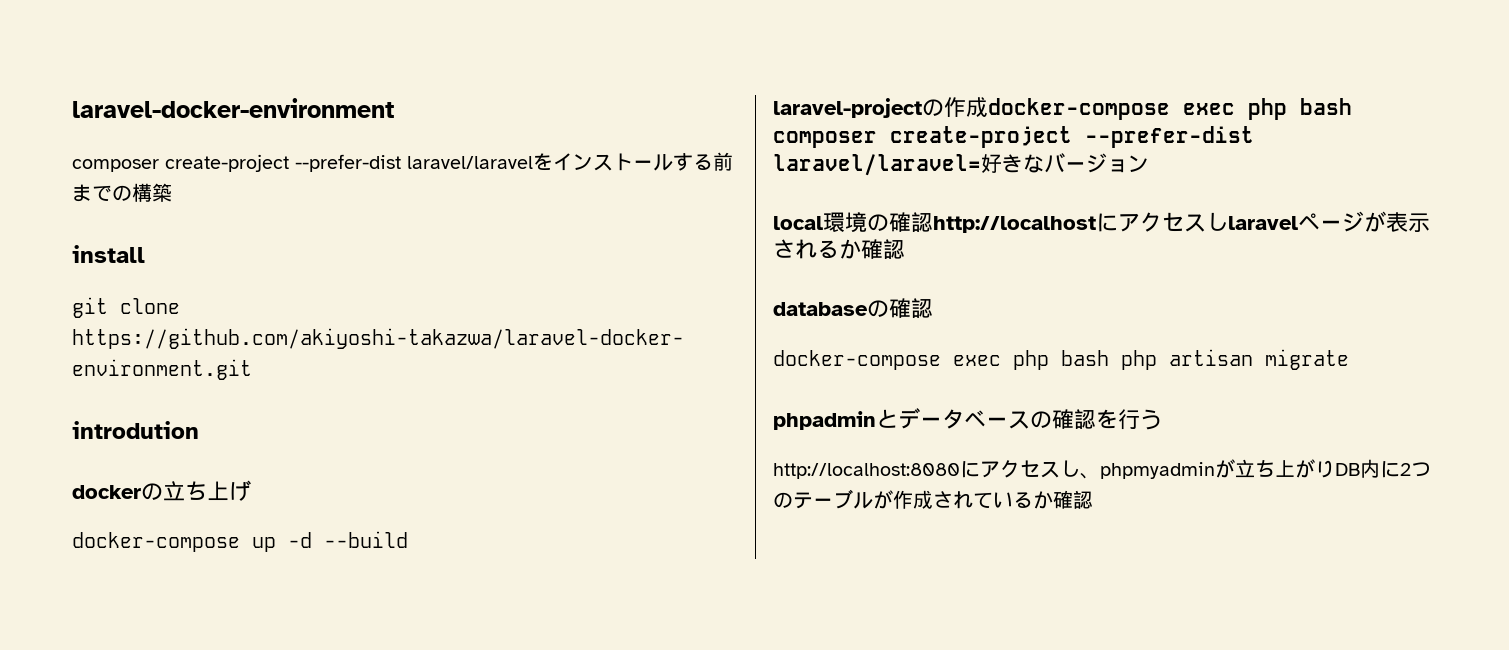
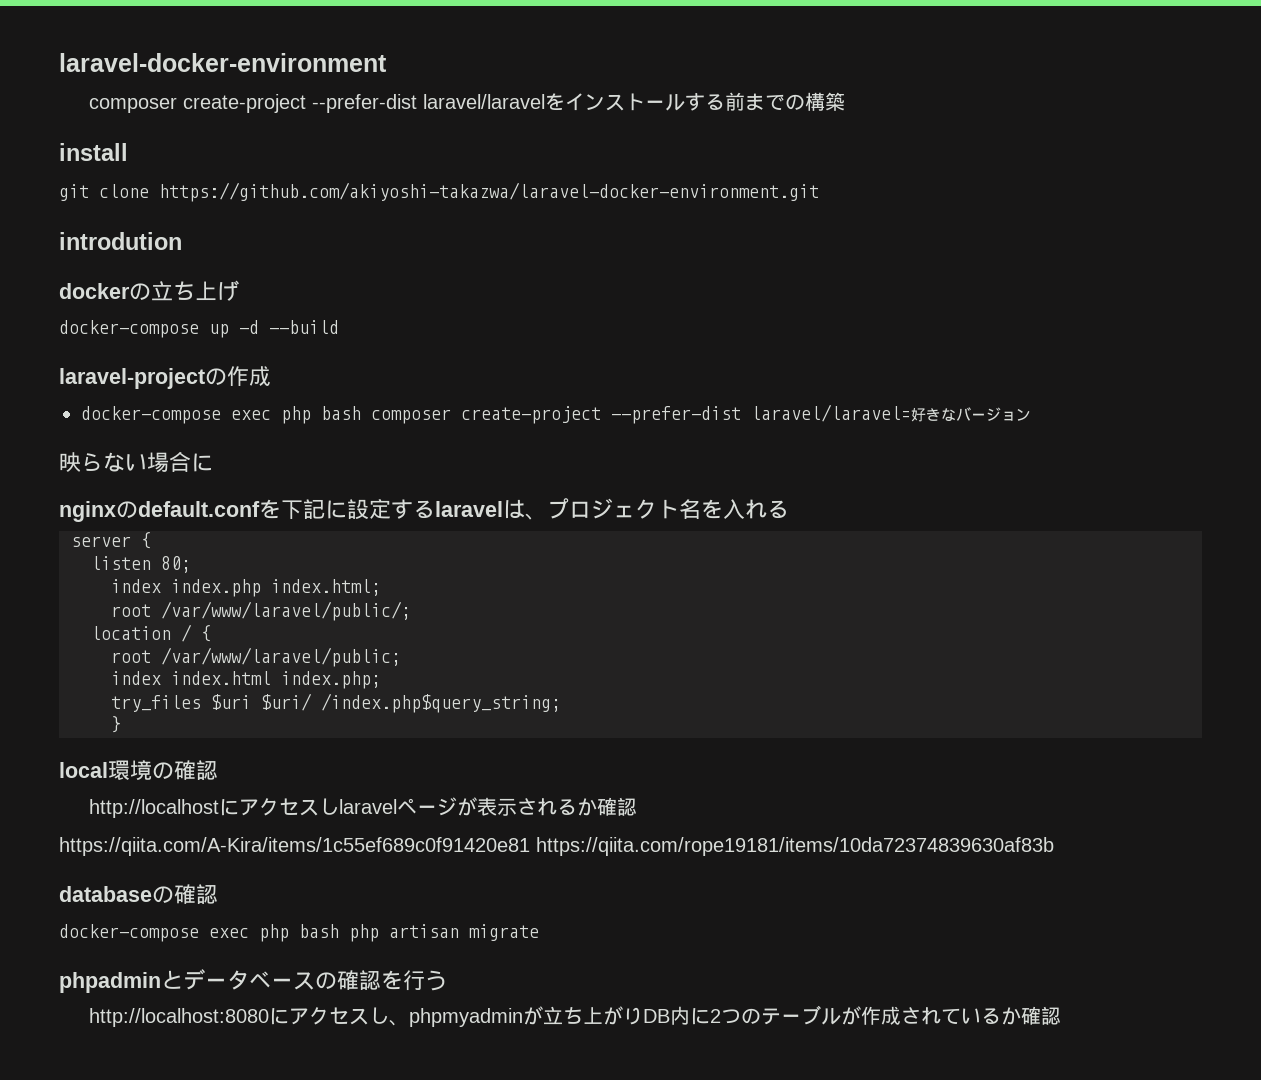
(988, 107) none -> (271, 376) //
(1149, 164) none -> [59,451,213,473] [59,498,789,522] [71,532,151,549] [91,556,191,573] [111,579,381,597] [111,601,411,621] [91,624,211,642] [111,647,401,667] [111,671,381,689] [111,693,561,713] [111,716,121,733] // 映らない場合に // nginxのdefault.confを下記に設定するlaravelは、プロジェクト名を入れる // server { // listen 80; // index index.php index.html; // root /var/www/laravel/public/; // location / { // root /var/www/laravel/public; // index index.html index.php; // try_files $uri $uri/ /index.php$query_string; // }
(933, 222) none -> (218, 770) //
(905, 249) none -> [59,837,1054,856] // https://qiita.com/A-Kira/items/1c55ef689c0f91420e81 https://qiita.com/rope19181/items/10da72374839630af83b

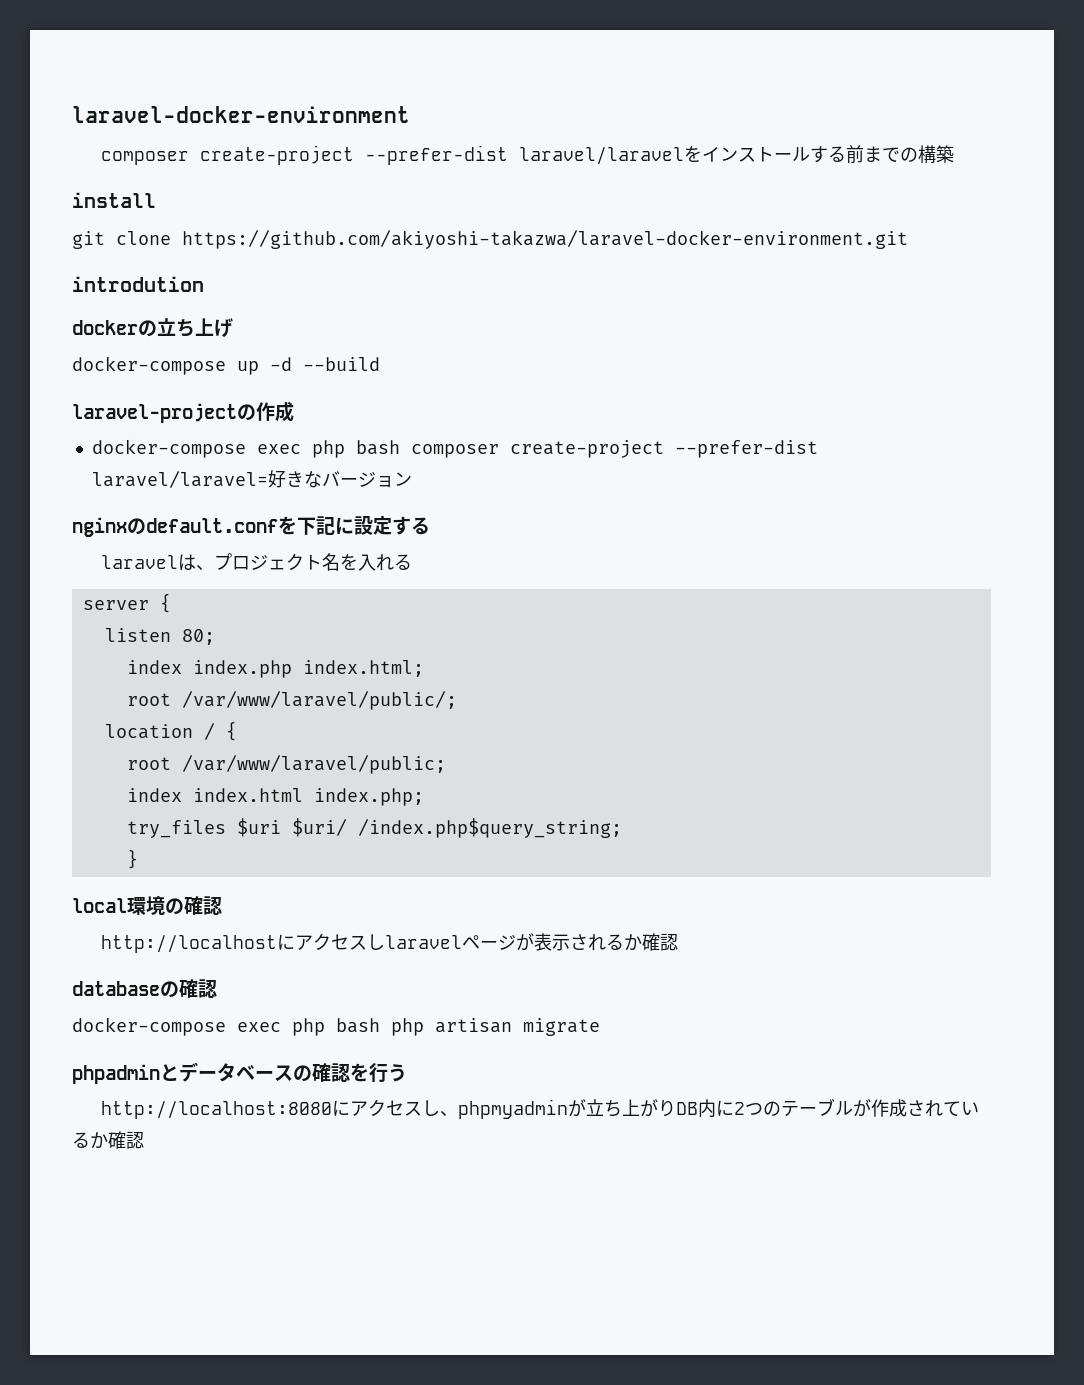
[59,451,213,473] // 映らない場合に -> (412, 479) none
(435, 509) none -> (430, 526) //
[59,837,1054,856] // https://qiita.com/A-Kira/items/1c55ef689c0f91420e81 https://qiita.com/rope19181/items/10da72374839630af83b -> (679, 942) none

